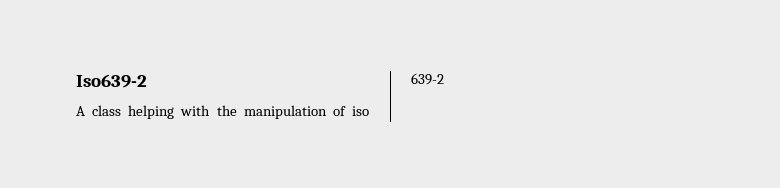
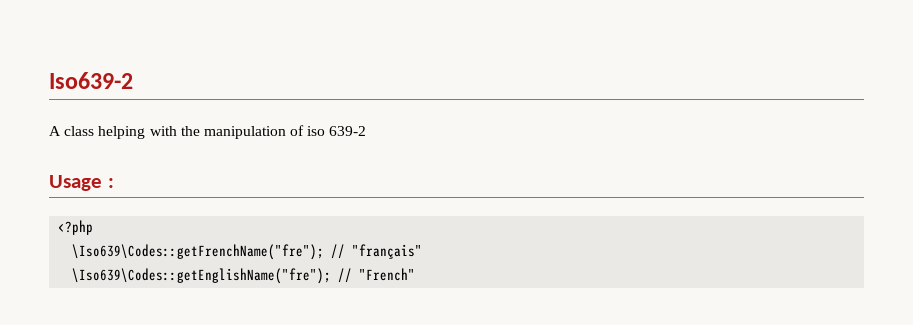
(444, 79) none -> [49,175,114,191] [58,220,94,235] [72,244,423,260] [72,268,416,284] // Usage : // <?php // \Iso639\Codes::getFrenchName("fre"); // "français" // \Iso639\Codes::getEnglishName("fre"); // "French"

